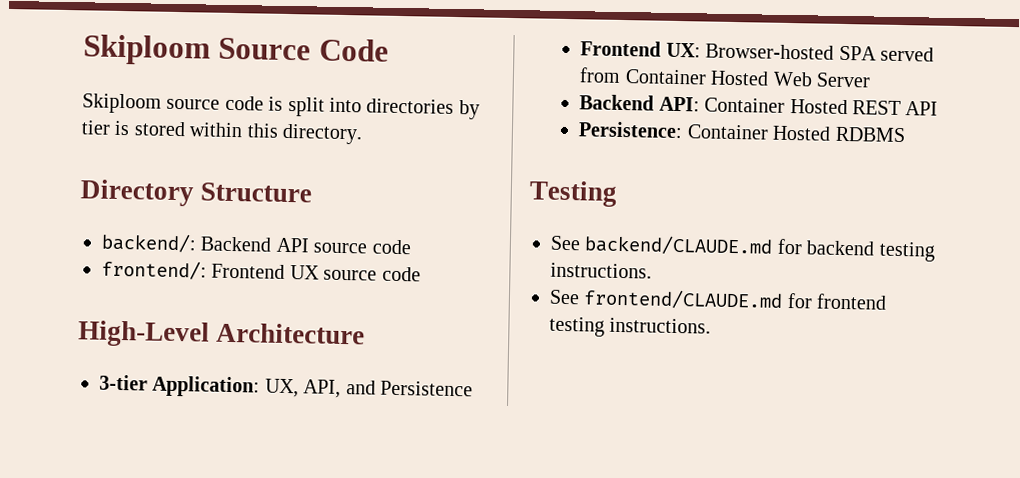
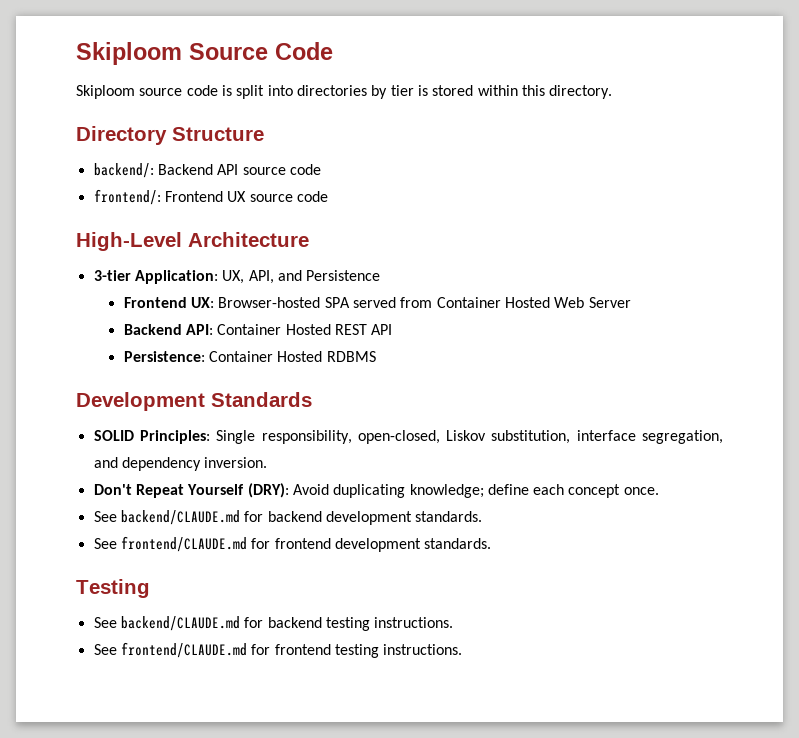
(906, 134) none -> [76,392,312,411] [93,430,723,444] [93,457,268,471] [93,483,659,498] [93,510,483,525] [93,536,492,552] // Development Standards // SOLID Principles: Single responsibility, open-closed, Liskov substitution, interface segregation, and dependency inversion. // Don't Repeat Yourself (DRY): Avoid duplicating knowledge; define each concept once. // See backend/CLAUDE.md for backend development standards. // See frontend/CLAUDE.md for frontend development standards.

